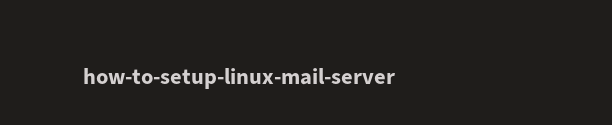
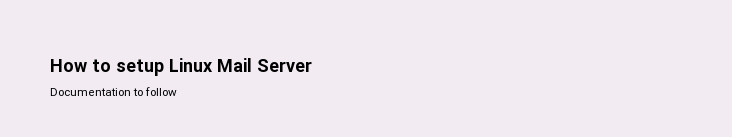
[83,68,395,89] how-to-setup-linux-mail-server -> [50,58,312,76] [50,87,178,96] How to setup Linux Mail Server // Documentation to follow

